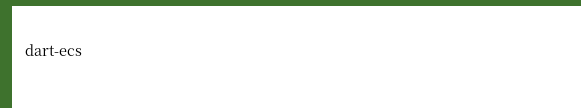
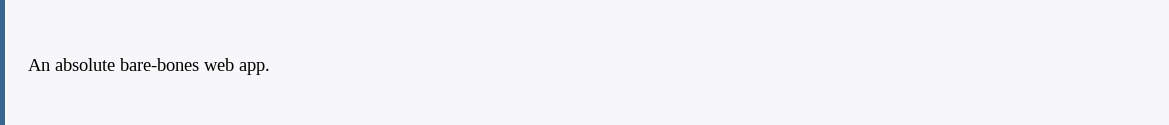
[25,44,82,56] dart-ecs -> [28,58,270,75] An absolute bare-bones web app.

